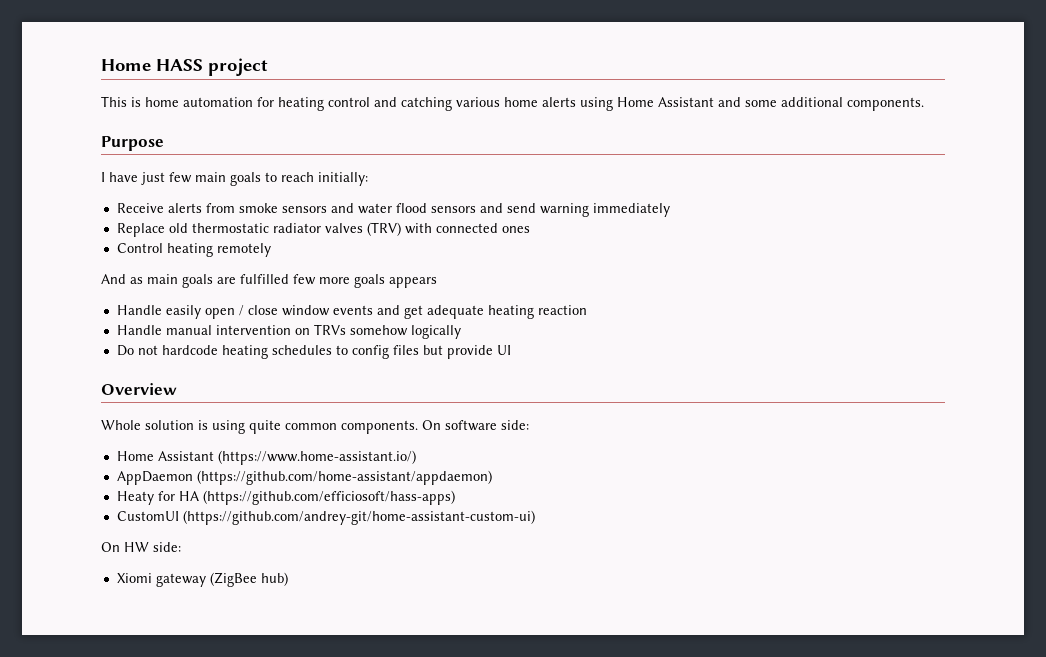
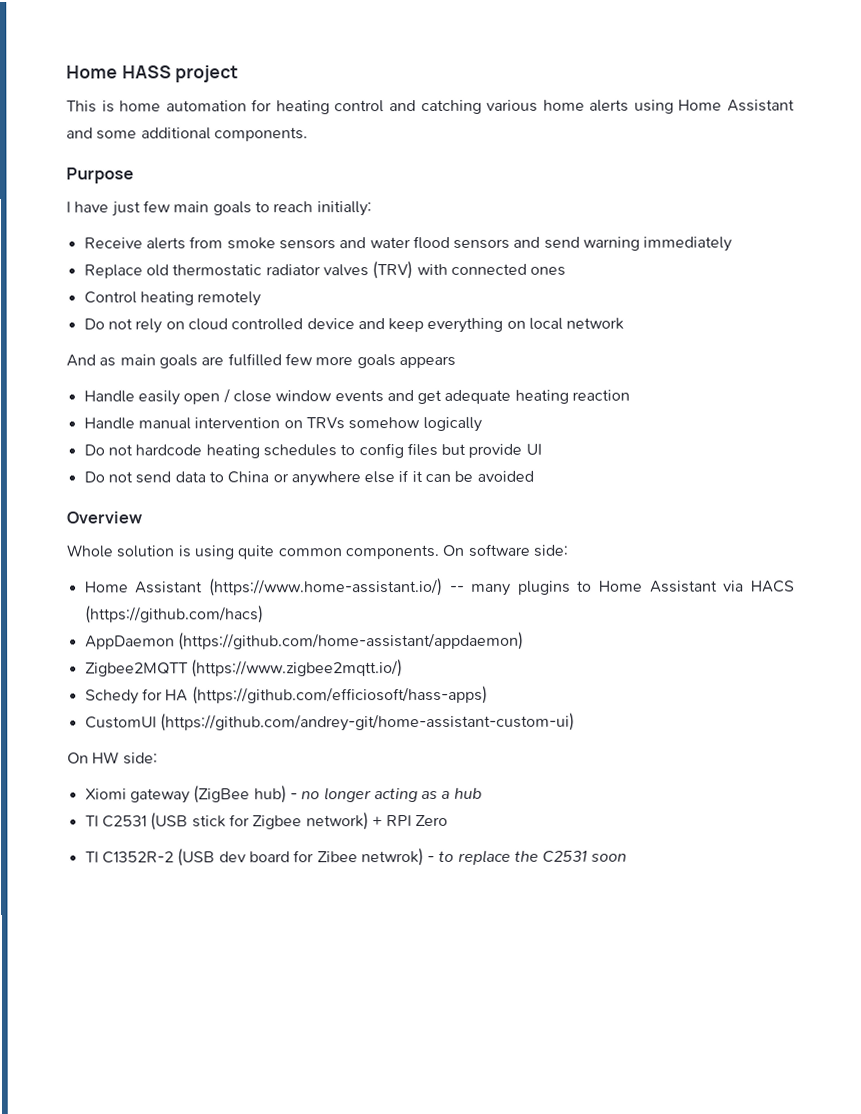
(271, 250) none -> [83,317,625,334] // Do not rely on cloud controlled device and keep everything on local network
(511, 350) none -> [83,470,534,487] // Do not send data to China or anywhere else if it can be avoided
(416, 457) none -> [449,580,795,596] [84,605,264,624] -- many plugins to Home Assistant via HACS (https://github.com/hacs)
[116,491,154,505] Heaty -> [84,659,403,678] [84,689,139,705] Zigbee2MQTT (https://www.zigbee2mqtt.io/) // Schedy
(288, 579) none -> [289,787,482,803] [84,812,449,831] [84,848,627,867] - no longer acting as a hub // TI C2531 (USB stick for Zigbee network) + RPI Zero // TI C1352R-2 (USB dev board for Zibee netwrok) - to replace the C2531 soon

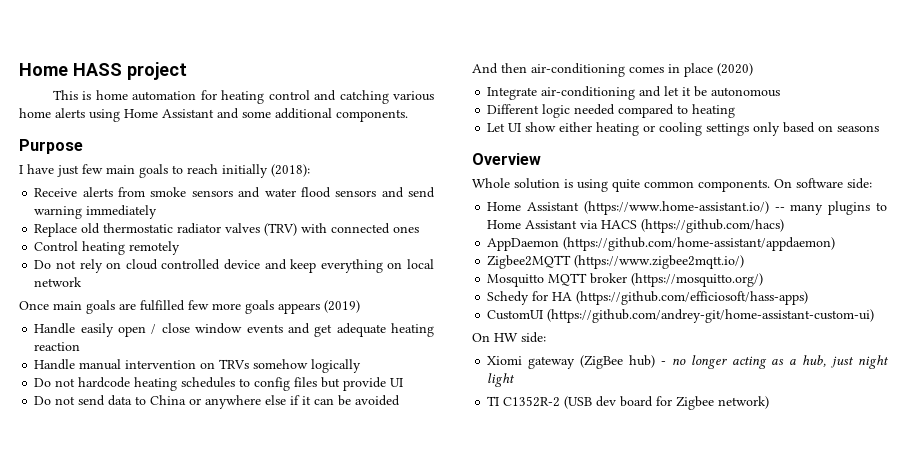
[316,201,372,217] initially: -> [222,164,310,178] initially (2018):
[66,354,117,367] And as -> [19,301,49,310] Once
(456, 362) none -> [324,300,360,313] (2019)
(534, 476) none -> [472,63,753,77] [487,86,781,100] [487,104,736,118] [487,122,880,136] // And then air-conditioning comes in place (2020) // Integrate air-conditioning and let it be autonomous // Different logic needed compared to heating // Let UI show either heating or cooling settings only based on seasons
(403, 668) none -> [487,273,764,287] // Mosquitto MQTT broker (https://mosquitto.org/)
[453,787,482,799] [84,812,449,831] hub // TI C2531 (USB stick for Zigbee network) + RPI Zero -> [802,355,889,369] [487,373,516,387] hub, just night light
[316,848,627,867] Zibee netwrok) - to replace the C2531 soon -> [676,396,770,410] Zigbee network)

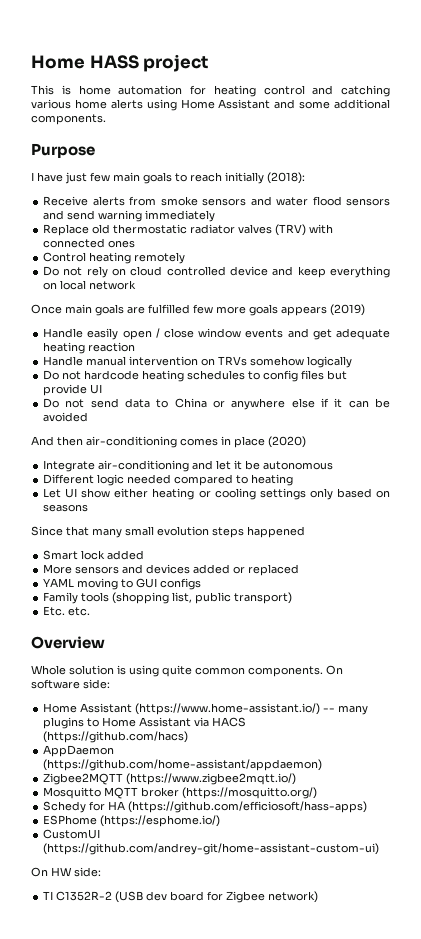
(880, 128) none -> [31,526,305,538] [43,550,145,560] [43,564,300,576] [43,578,202,590] [43,592,293,604] [43,606,91,616] // Since that many small evolution steps happened // Smart lock added // More sensors and devices added or replaced // YAML moving to GUI configs // Family tools (shopping list, public transport) // Etc. etc.
(809, 298) none -> [43,815,221,827] // ESPhome (https://esphome.io/)
[487,355,889,369] [487,373,516,387] // Xiomi gateway (ZigBee hub) - no longer acting as a hub, just night light -> (101, 872) none

